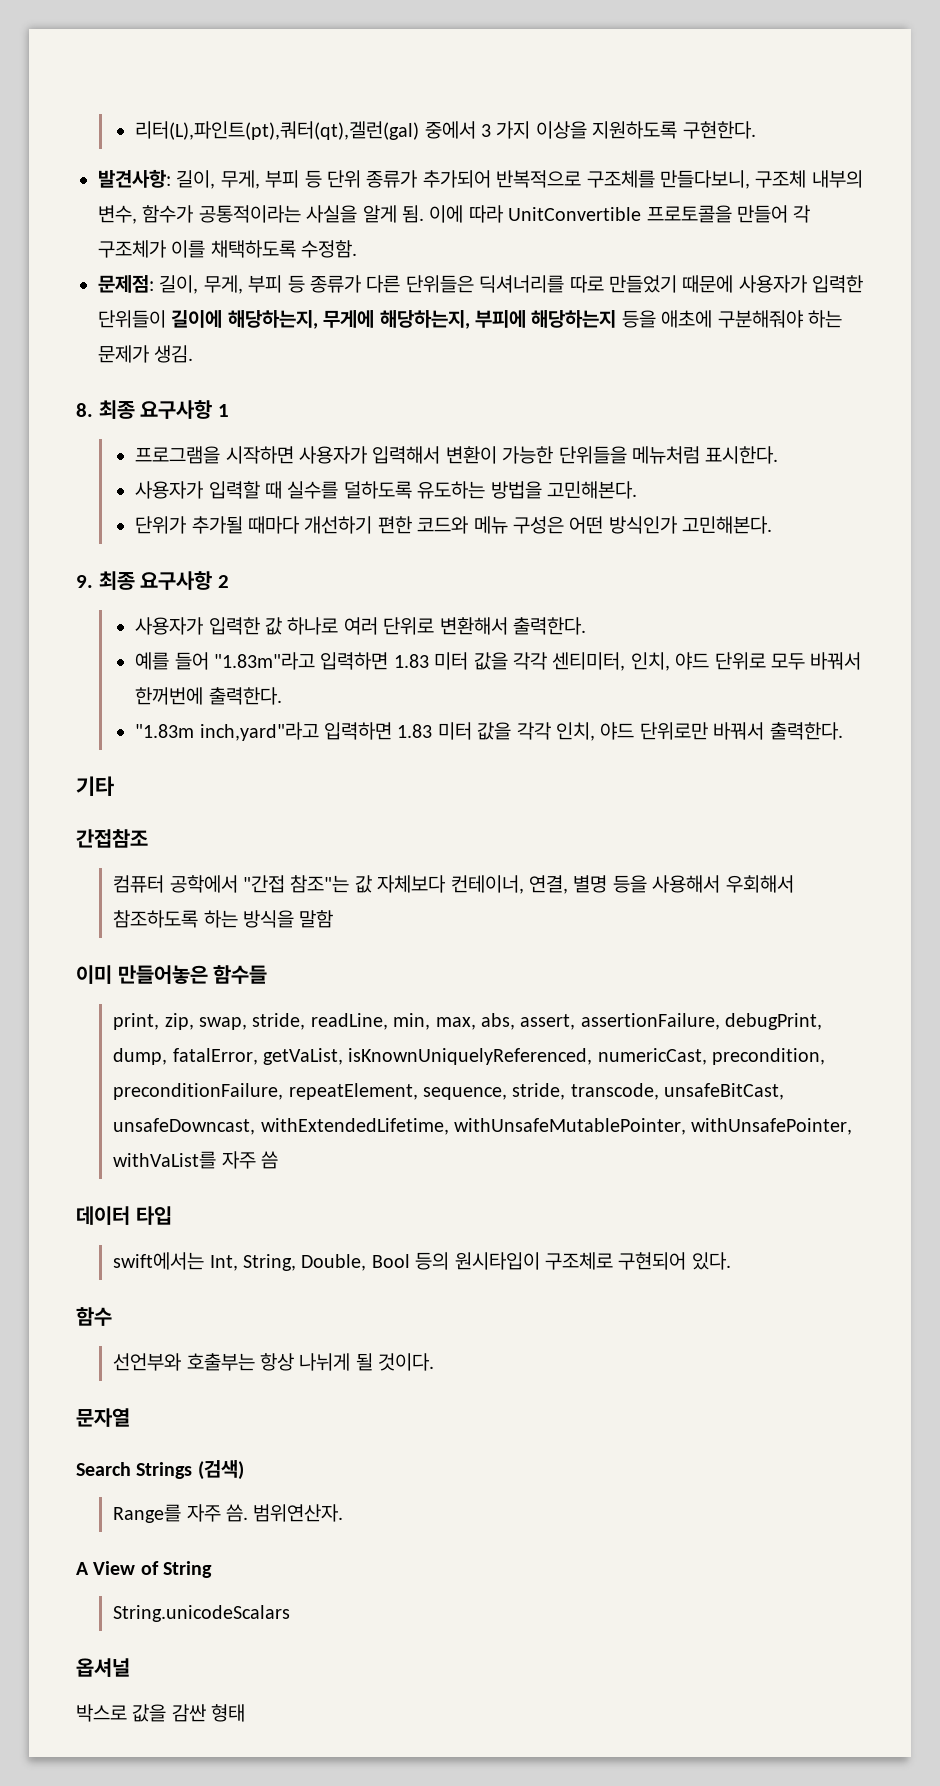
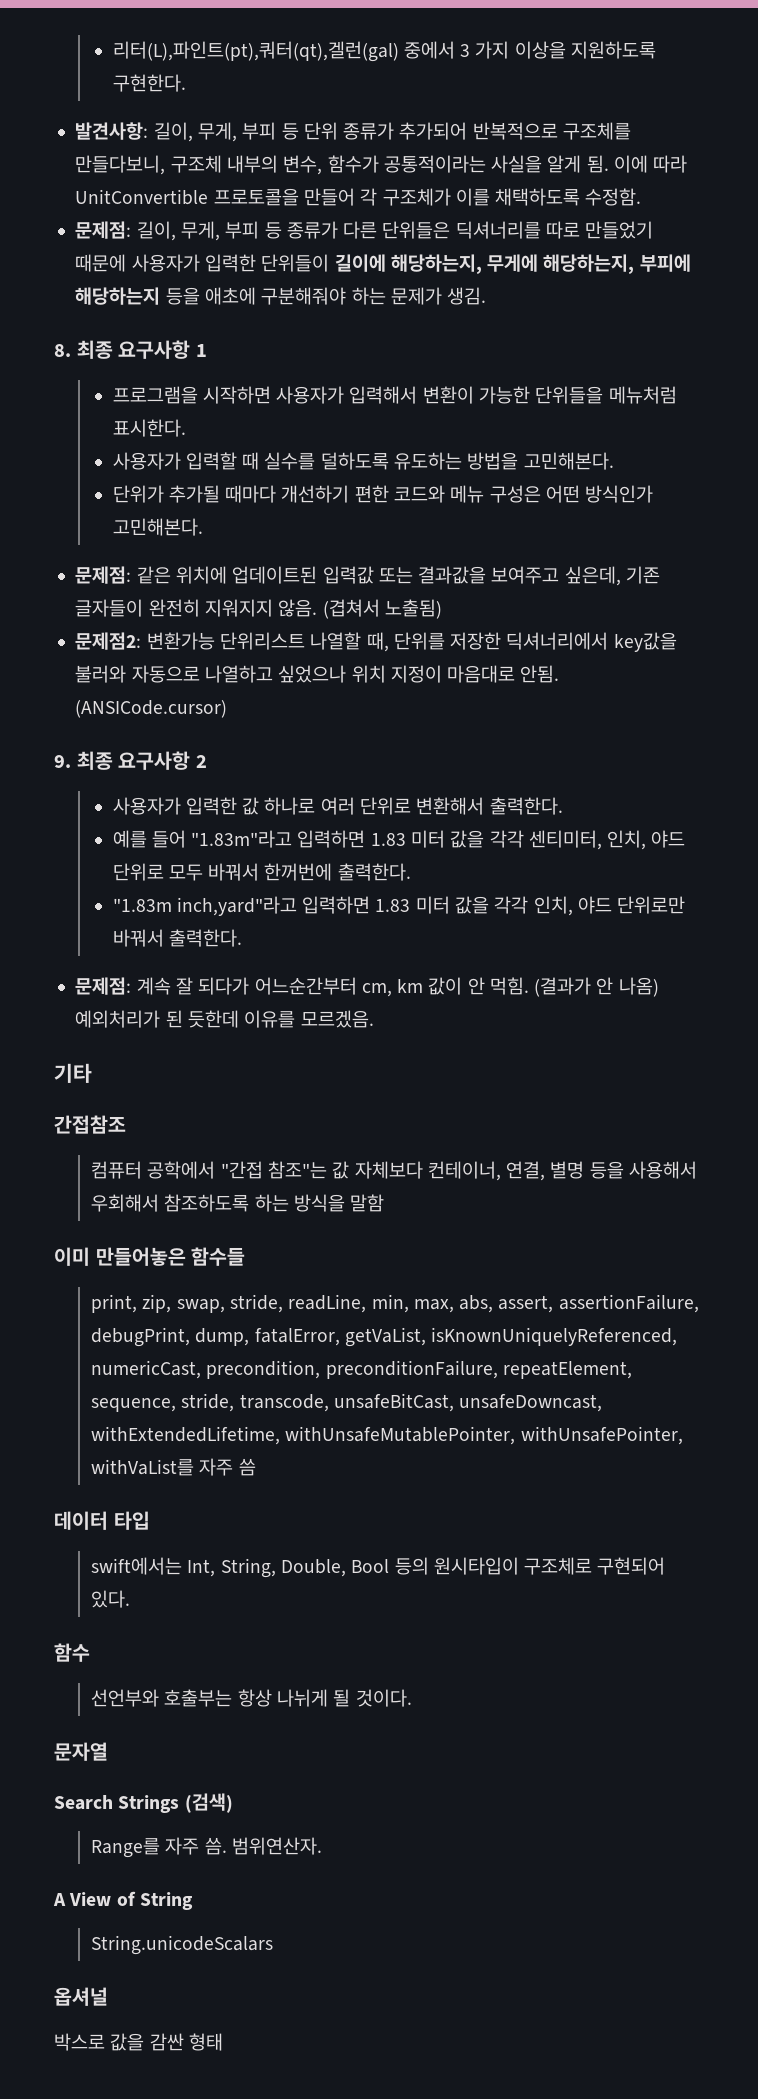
(773, 525) none -> [75,566,660,586] [75,599,442,619] [75,632,677,652] [75,665,560,683] [75,700,228,718] // 문제점: 같은 위치에 업데이트된 입력값 또는 결과값을 보여주고 싶은데, 기존 글자들이 완전히 지워지지 않음. (겹쳐서 노출됨) // 문제점2: 변환가능 단위리스트 나열할 때, 단위를 저장한 딕셔너리에서 key값을 불러와 자동으로 나열하고 싶었으나 위치 지정이 마음대로 안됨. (ANSICode.cursor)
(843, 731) none -> [75,977,659,997] [75,1010,374,1028] // 문제점: 계속 잘 되다가 어느순간부터 cm, km 값이 안 먹힘. (결과가 안 나옴) 예외처리가 된 듯한데 이유를 모르겠음.

